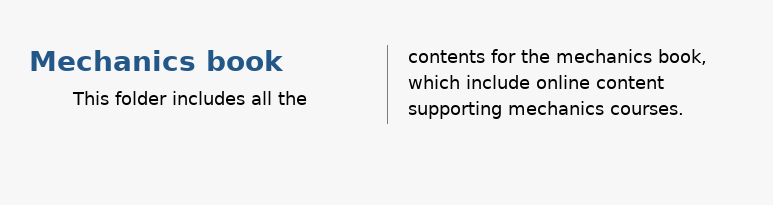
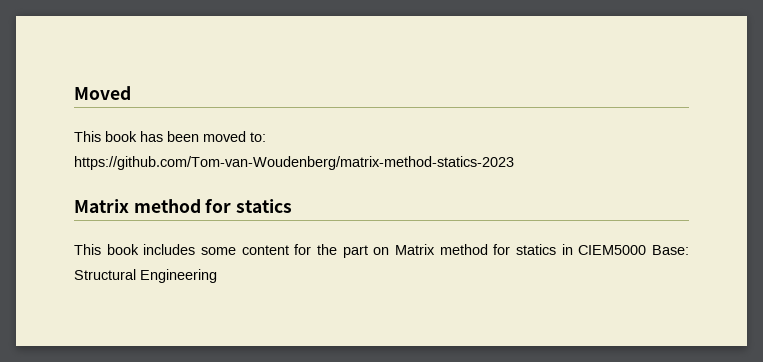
[29,50,284,71] [72,91,308,105] [408,49,707,65] [408,75,664,89] [408,101,684,119] Mechanics book // This folder includes all the contents for the mechanics book, which include online content supporting mechanics courses. -> [74,86,131,100] [74,131,266,142] [74,156,514,170] [74,198,293,213] [74,244,690,258] [74,269,217,283] Moved // This book has been moved to: https://github.com/Tom-van-Woudenberg/matrix-method-statics-2023 // Matrix method for statics // This book includes some content for the part on Matrix method for statics in CIEM5000 Base: Structural Engineering

